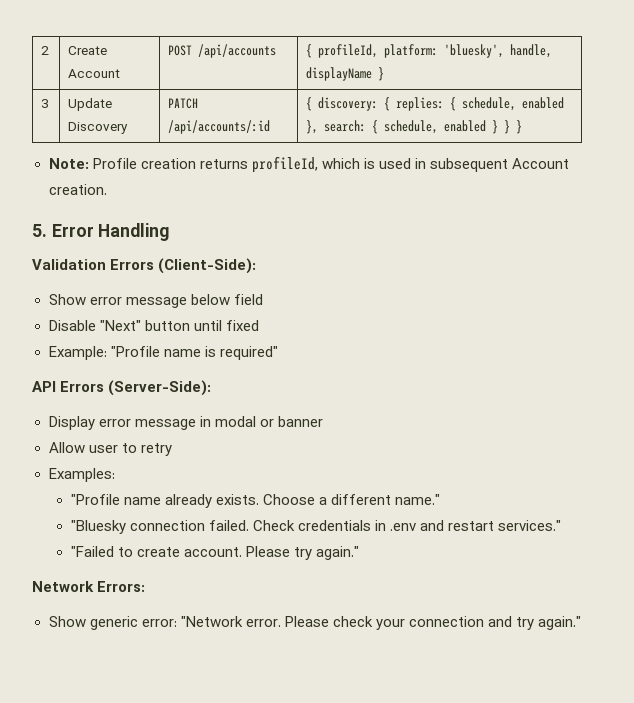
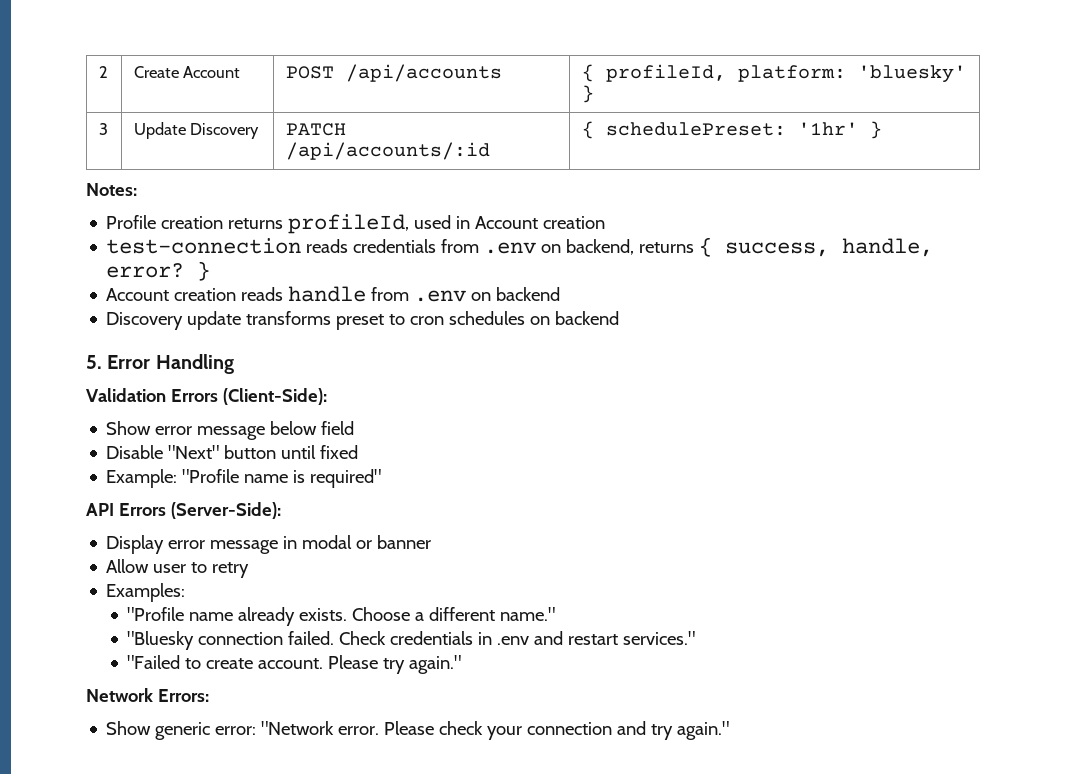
[444,44,553,58] [306,67,373,81] 'bluesky', handle, displayName -> [857,65,966,83] 'bluesky'
[318,97,565,111] [306,120,523,134] [48,158,89,169] discovery: { replies: { schedule, enabled }, search: { schedule, enabled } } } // Note: -> [605,121,882,139] [86,183,137,196] schedulePreset: '1hr' } // Notes: //
[321,158,570,172] [48,184,107,195] which is used in subsequent Account creation. -> [414,215,606,229] [106,237,934,257] [106,261,211,281] [106,286,561,302] [106,311,620,330] used in Account creation // test-connection reads credentials from .env on backend, returns { success, handle, error? } // Account creation reads handle from .env on backend // Discovery update transforms preset to cron schedules on backend

